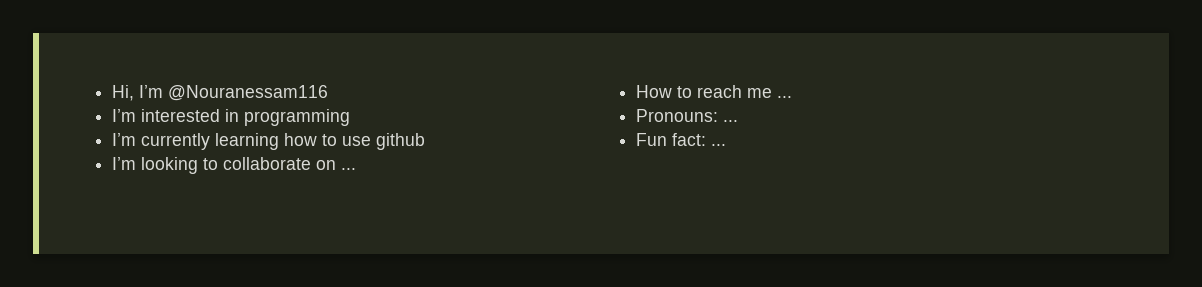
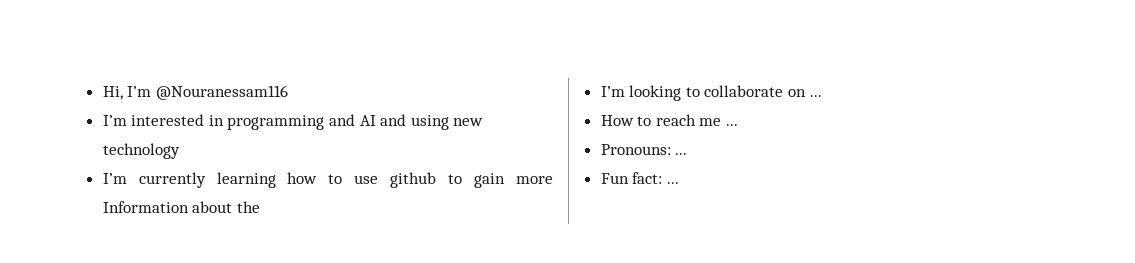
(351, 117) none -> [329,114,484,130] [102,143,180,159] and AI and using new technology
(426, 141) none -> [448,173,553,188] [102,201,260,213] to gain more Information about the

